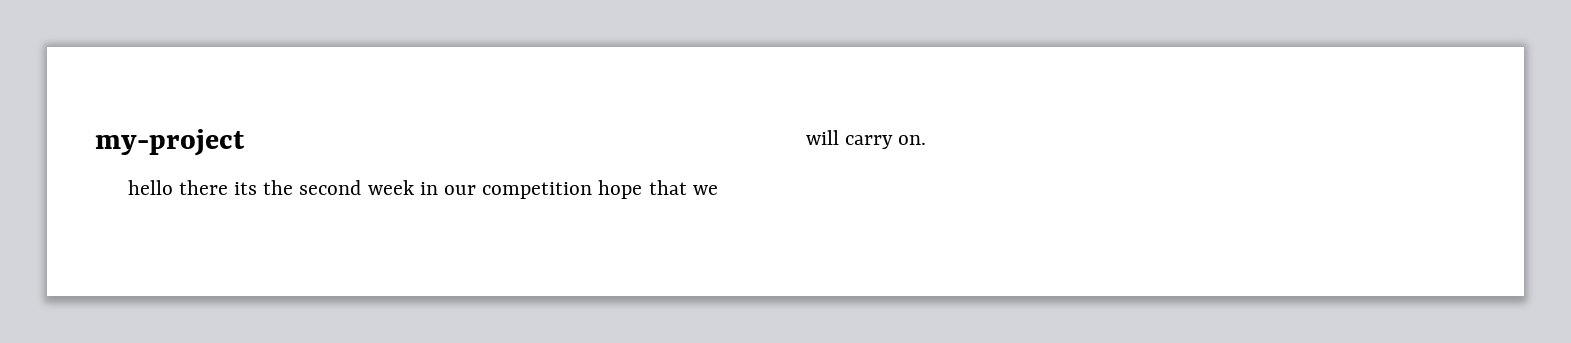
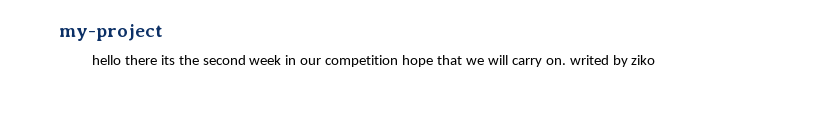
(927, 140) none -> [569,55,656,67] writed by ziko

